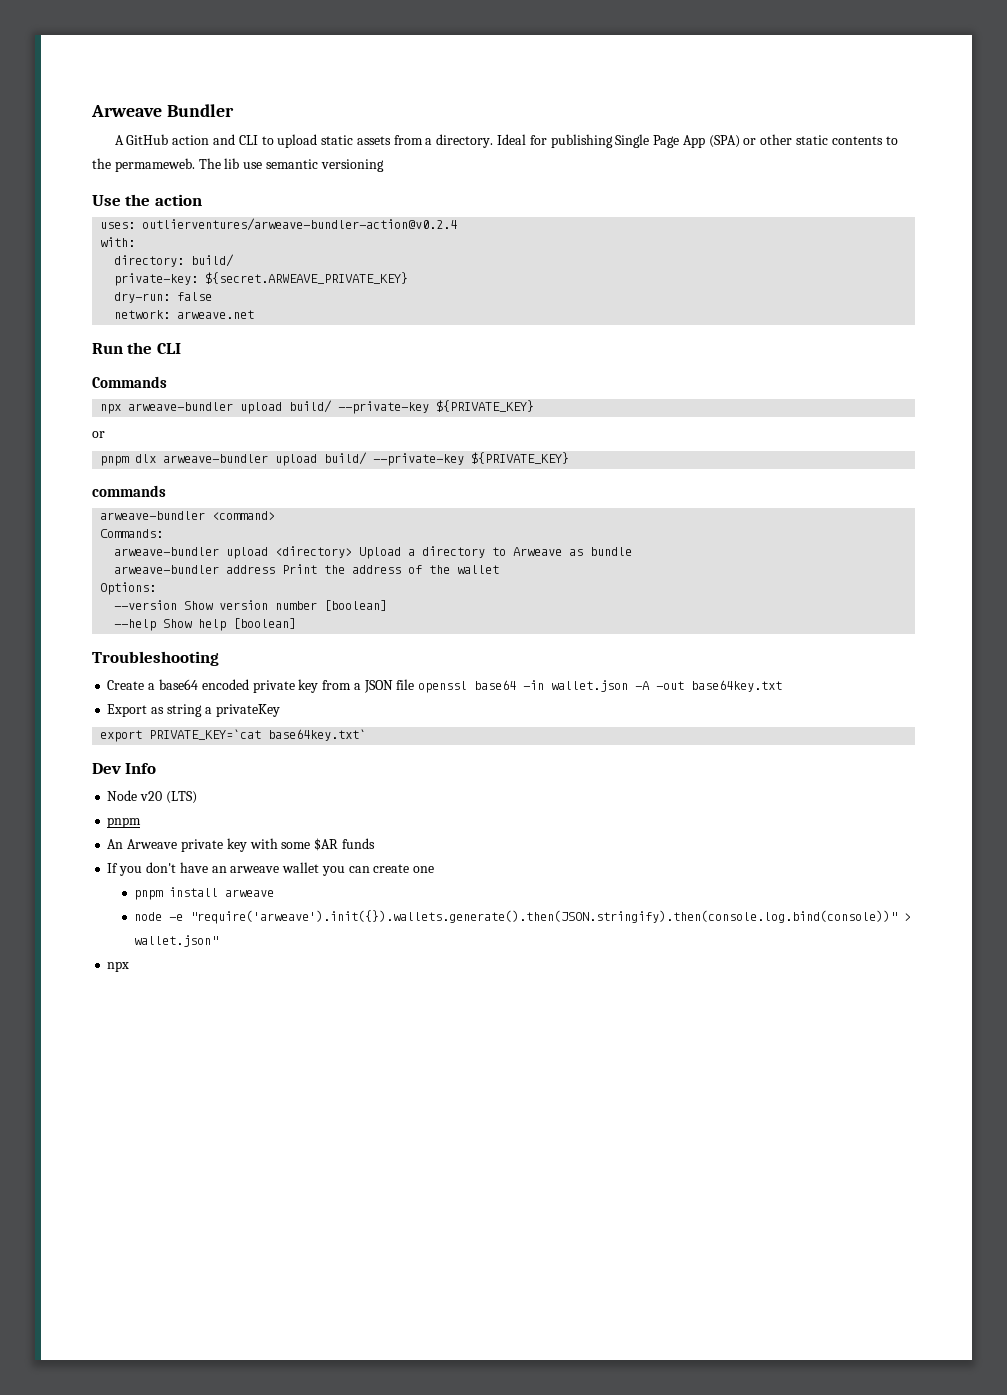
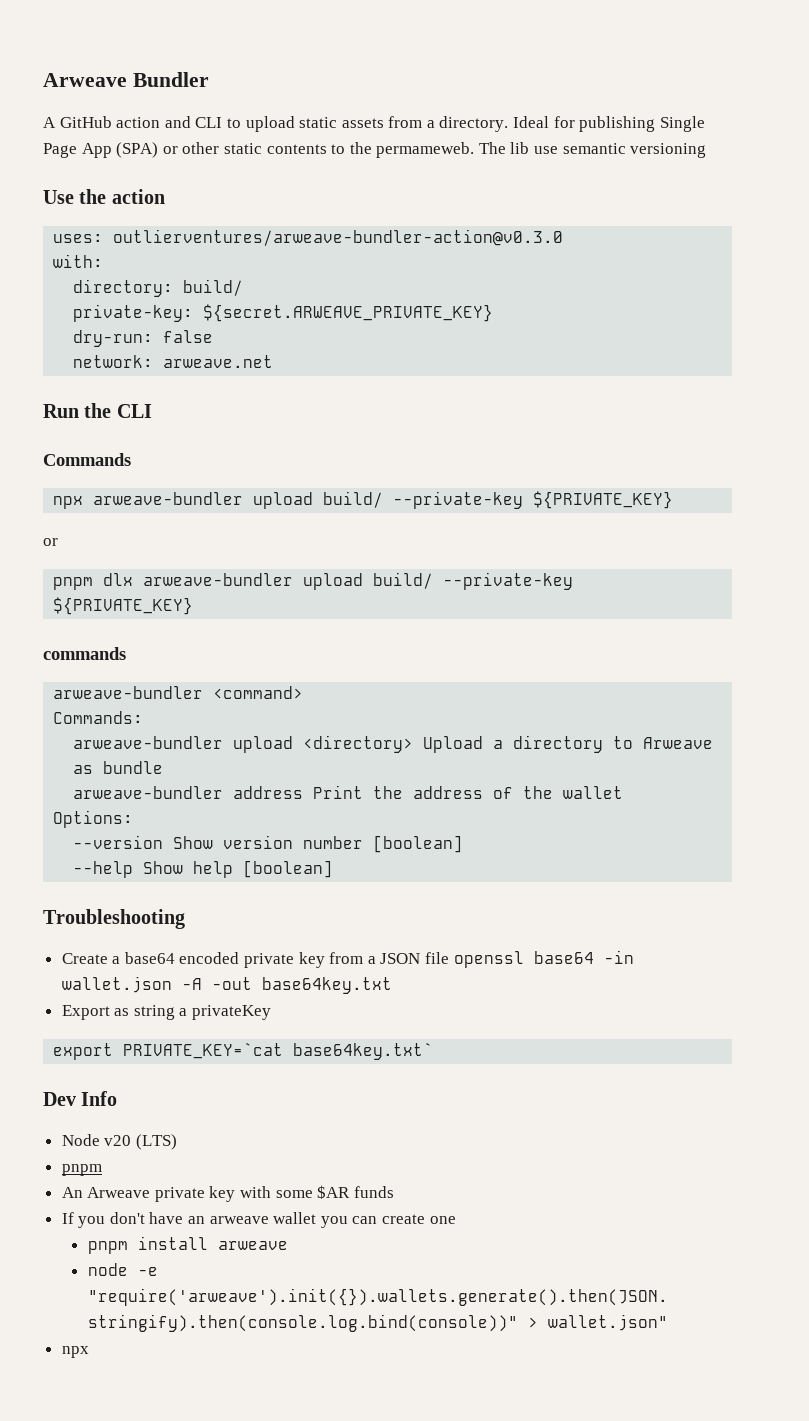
[142,218,458,231] outlierventures/arweave-bundler-action@v0.2.4 -> [113,229,564,246] outlierventures/arweave-bundler-action@v0.3.0

